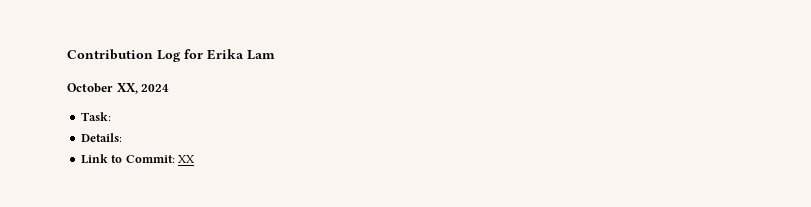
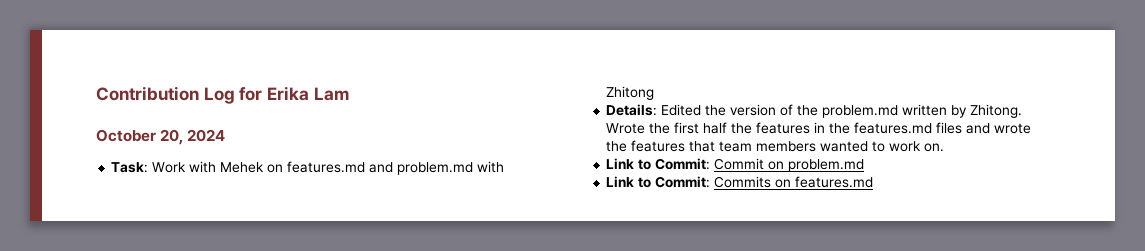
[116,83,138,94] XX, -> [160,129,184,145] 20,
[80,133,122,142] [80,154,195,164] // Details: // Link to Commit: XX -> [152,161,505,175] [606,86,655,100] [606,104,1023,118] [606,122,1032,134] [606,140,945,152] [606,158,865,172] [606,176,874,188] Work with Mehek on features.md and problem.md with Zhitong // Details: Edited the version of the problem.md written by Zhitong. Wrote the first half the features in the features.md files and wrote the features that team members wanted to work on. // Link to Commit: Commit on problem.md // Link to Commit: Commits on features.md

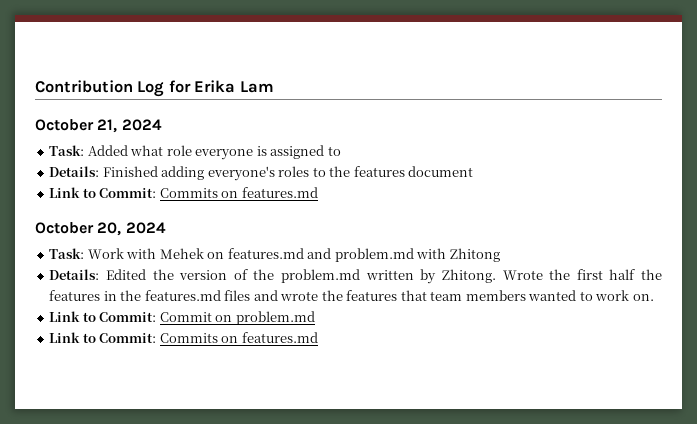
(349, 94) none -> [35,119,162,133] [49,145,341,160] [49,166,474,181] [49,187,318,198] // October 21, 2024 // Task: Added what role everyone is assigned to // Details: Finished adding everyone's roles to the features document // Link to Commit: Commits on features.md

